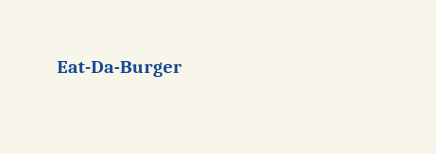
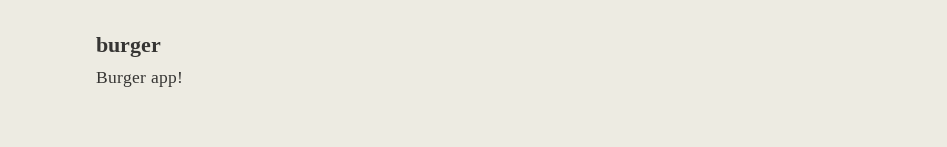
[57,61,182,77] Eat-Da-Burger -> [96,37,161,57] [96,72,183,87] burger // Burger app!

